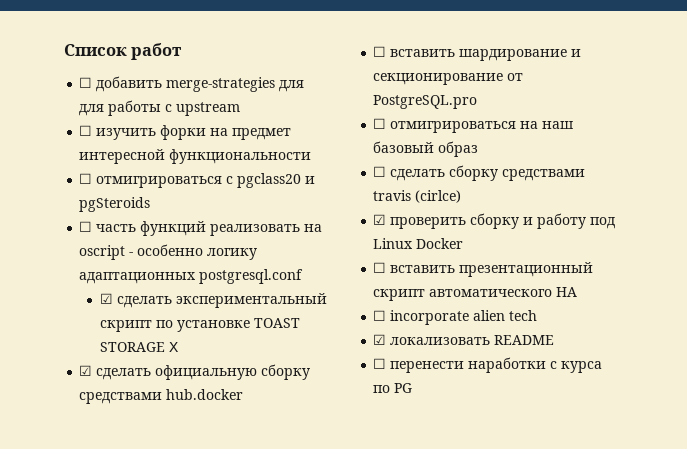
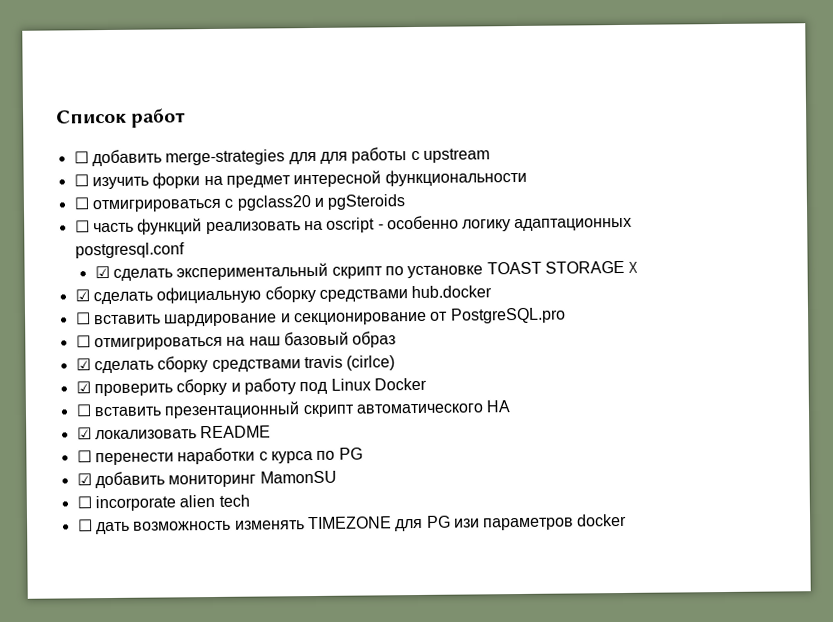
[373,166,387,177] ☐ -> [75,358,91,371] ☑
[373,310,538,325] // ☐ incorporate alien tech -> (511, 406) none
(413, 388) none -> [76,470,337,489] [76,494,250,512] [77,513,628,535] // ☑ добавить мониторинг MamonSU // ☐ incorporate alien tech // ☐ дать возможность изменять TIMEZONE для PG изи параметров docker

